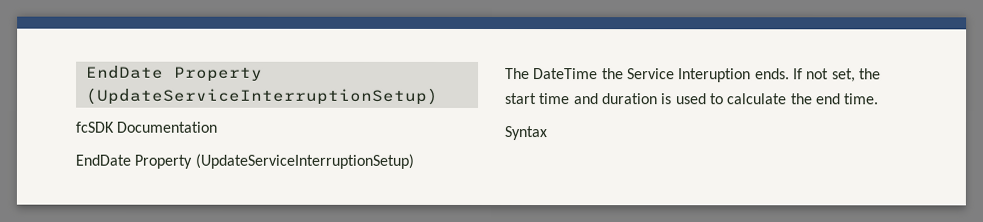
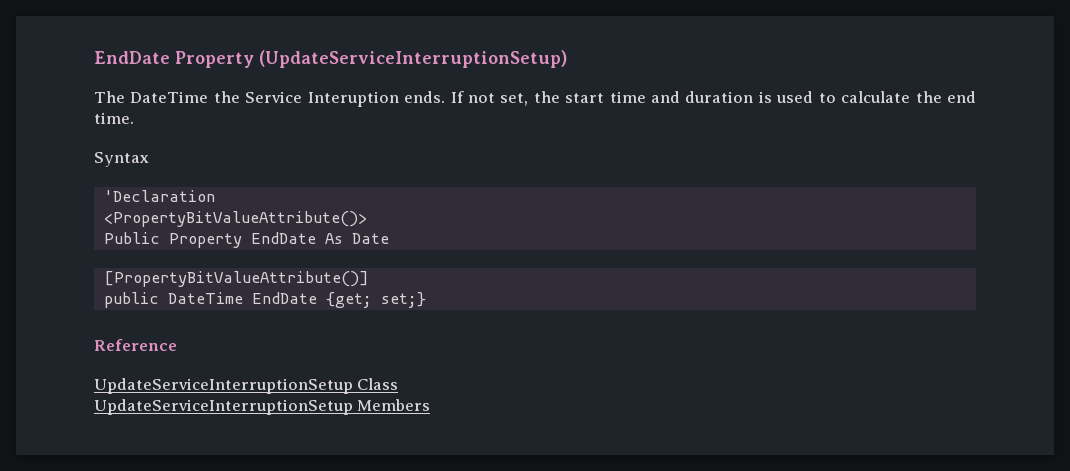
[85,65,263,82] [85,87,439,105] [75,121,218,133] [75,153,414,169] EndDate Property (UpdateServiceInterruptionSetup) // fcSDK Documentation // EndDate Property (UpdateServiceInterruptionSetup) -> [94,50,567,68] EndDate Property (UpdateServiceInterruptionSetup)
(547, 133) none -> [103,190,215,202] [103,211,367,227] [103,232,389,248] [103,271,369,287] [103,292,426,308] [94,339,177,351] [94,378,399,394] [94,399,431,415] // 'Declaration // <PropertyBitValueAttribute()> // Public Property EndDate As Date // [PropertyBitValueAttribute()] // public DateTime EndDate {get; set;} // Reference // UpdateServiceInterruptionSetup Class // UpdateServiceInterruptionSetup Members

